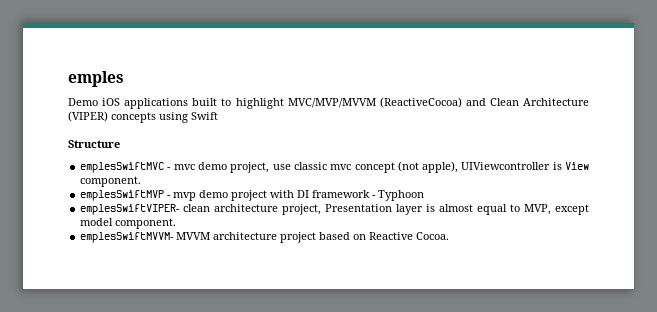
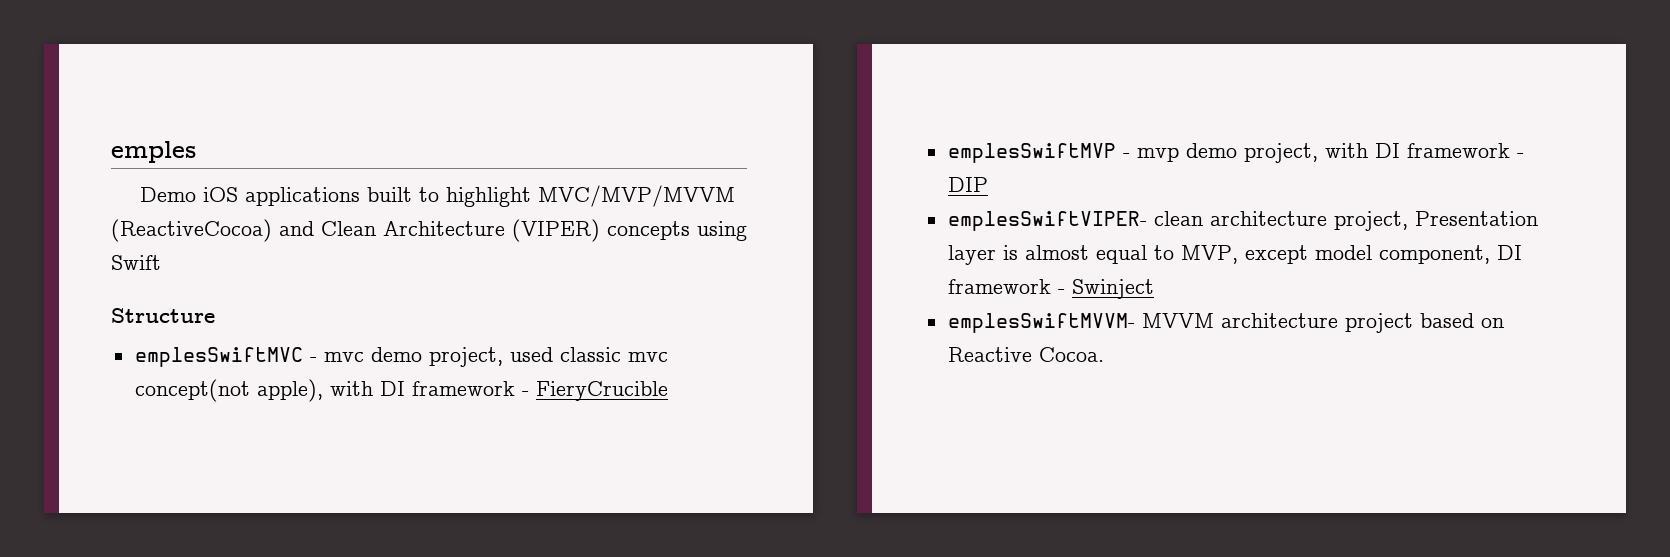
[272,164,291,170] use -> [509,347,553,362] used
[354,161,590,173] [80,176,142,187] concept (not apple), UIViewcontroller is View component. -> [134,379,668,402] concept(not apple), with DI framework - FieryCrucible
[231,190,425,201] project with DI framework - Typhoon -> [1243,143,1524,163] [947,177,988,192] project, with DI framework - DIP
[115,218,177,229] component. -> [1378,245,1522,264] [947,279,1154,299] component, DI framework - Swinject

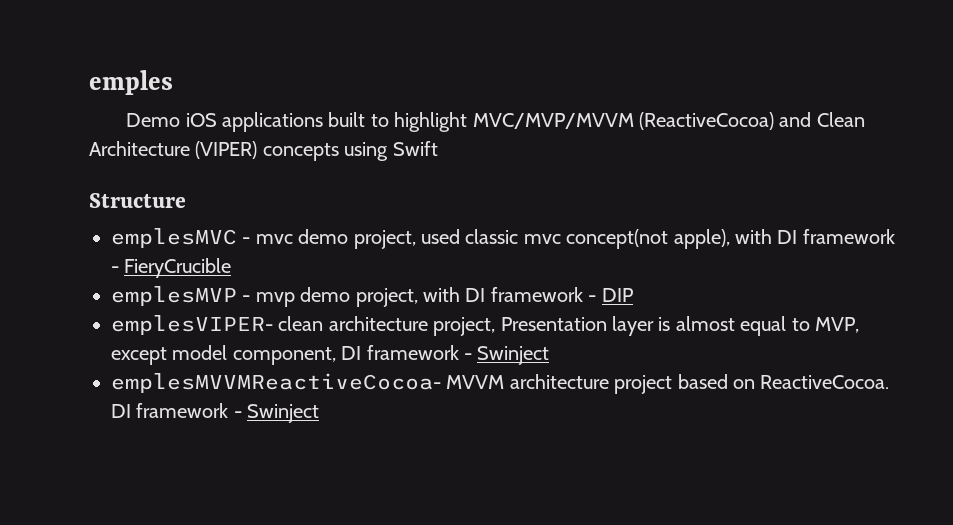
[134,347,303,367] emplesSwiftMVC -> [111,228,237,248] emplesMVC
[947,143,1116,163] emplesSwiftMVP -> [111,286,237,306] emplesMVP
[947,211,1147,231] emplesSwiftVIPER- -> [111,315,273,335] emplesVIPER-
[947,313,1135,333] emplesSwiftMVVM- -> [111,373,441,393] emplesMVVMReactiveCocoa-
[947,347,1104,362] Reactive Cocoa. -> [760,375,890,389] [111,403,320,423] ReactiveCocoa. DI framework - Swinject

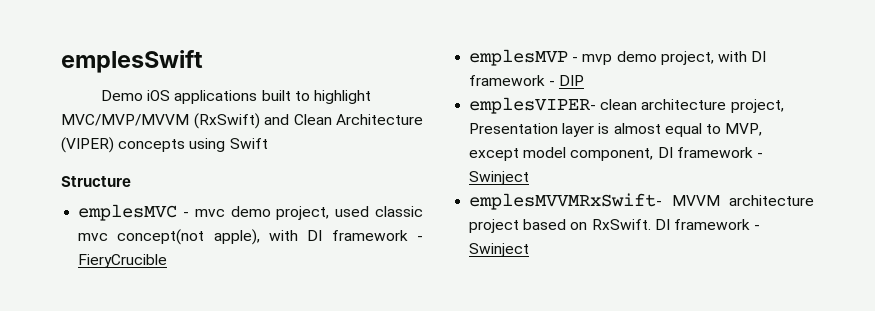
[89,70,173,95] emples -> [61,50,203,73] emplesSwift
[638,112,774,130] (ReactiveCocoa) -> [193,113,260,129] (RxSwift)
[111,373,441,393] emplesMVVMReactiveCocoa- -> [469,193,663,210] emplesMVVMRxSwift-
[760,375,890,389] ReactiveCocoa. -> [591,219,651,230] RxSwift.

